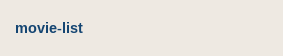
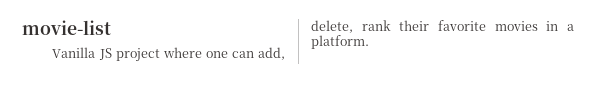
(83, 27) none -> [52,47,285,62] [311,20,574,33] [311,35,369,49] // Vanilla JS project where one can add, delete, rank their favorite movies in a platform.

